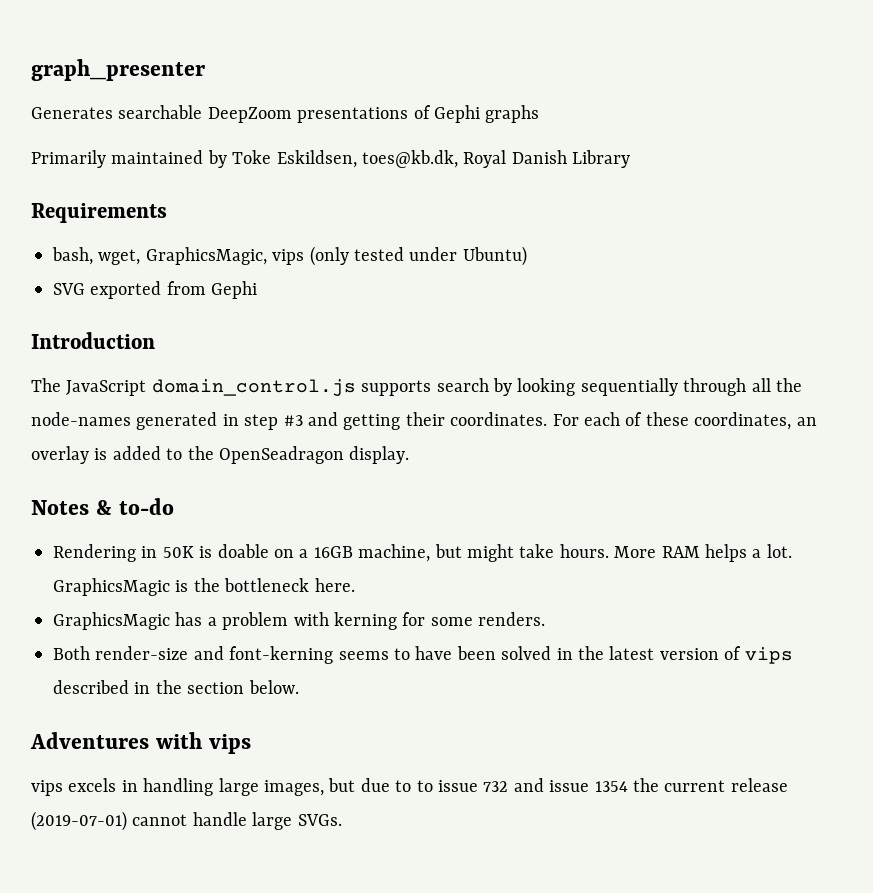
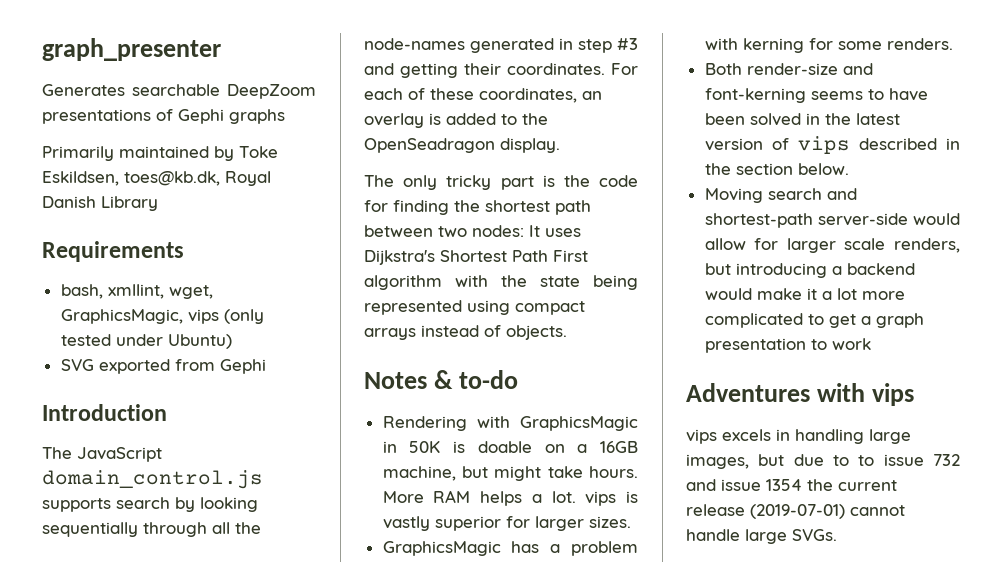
(93, 256) none -> [107,284,164,299] xmllint,
(410, 455) none -> [364,175,638,190] [364,200,591,215] [364,225,581,237] [364,250,588,265] [364,275,638,290] [364,300,585,315] [364,325,567,340] // The only tricky part is the code for finding the shortest path between two nodes: It uses Dijkstra's Shortest Path First algorithm with the state being represented using compact arrays instead of objects.
(136, 553) none -> [476,416,638,431] with GraphicsMagic
[53,578,355,596] GraphicsMagic is the bottleneck here. -> [585,491,638,506] [382,516,631,531] vips is vastly superior for larger sizes.
(299, 687) none -> [704,188,857,203] [704,213,960,228] [704,238,960,253] [704,263,915,278] [704,288,905,300] [704,313,924,328] [704,338,871,353] // Moving search and shortest-path server-side would allow for larger scale renders, but introducing a backend would make it a lot more complicated to get a graph presentation to work

